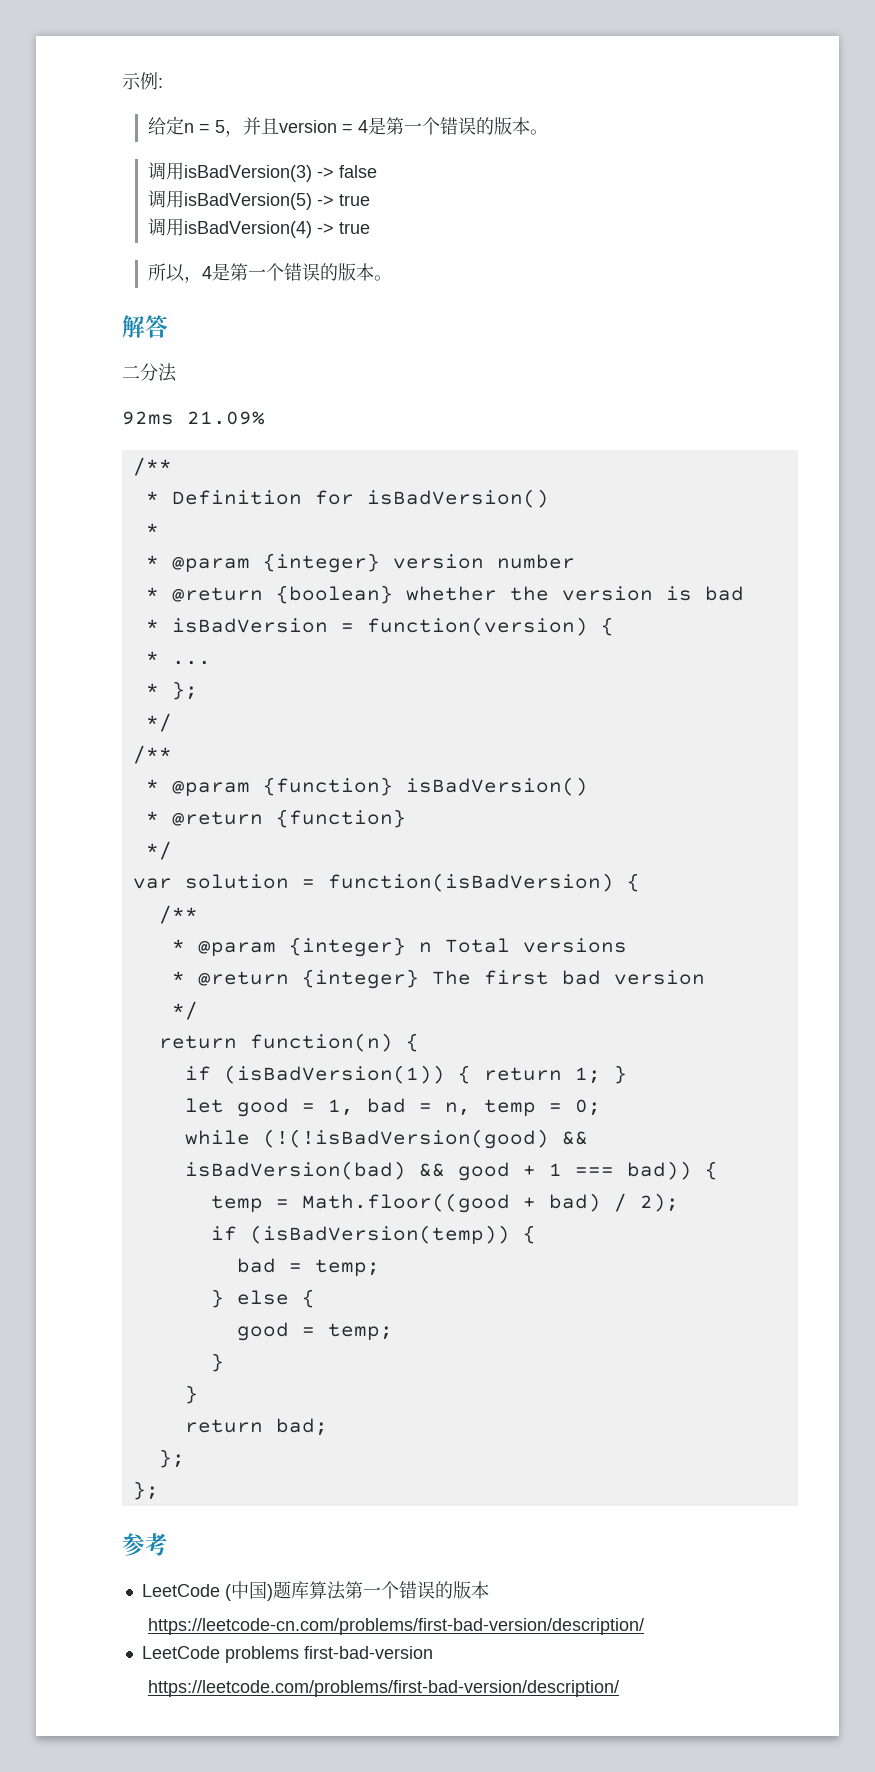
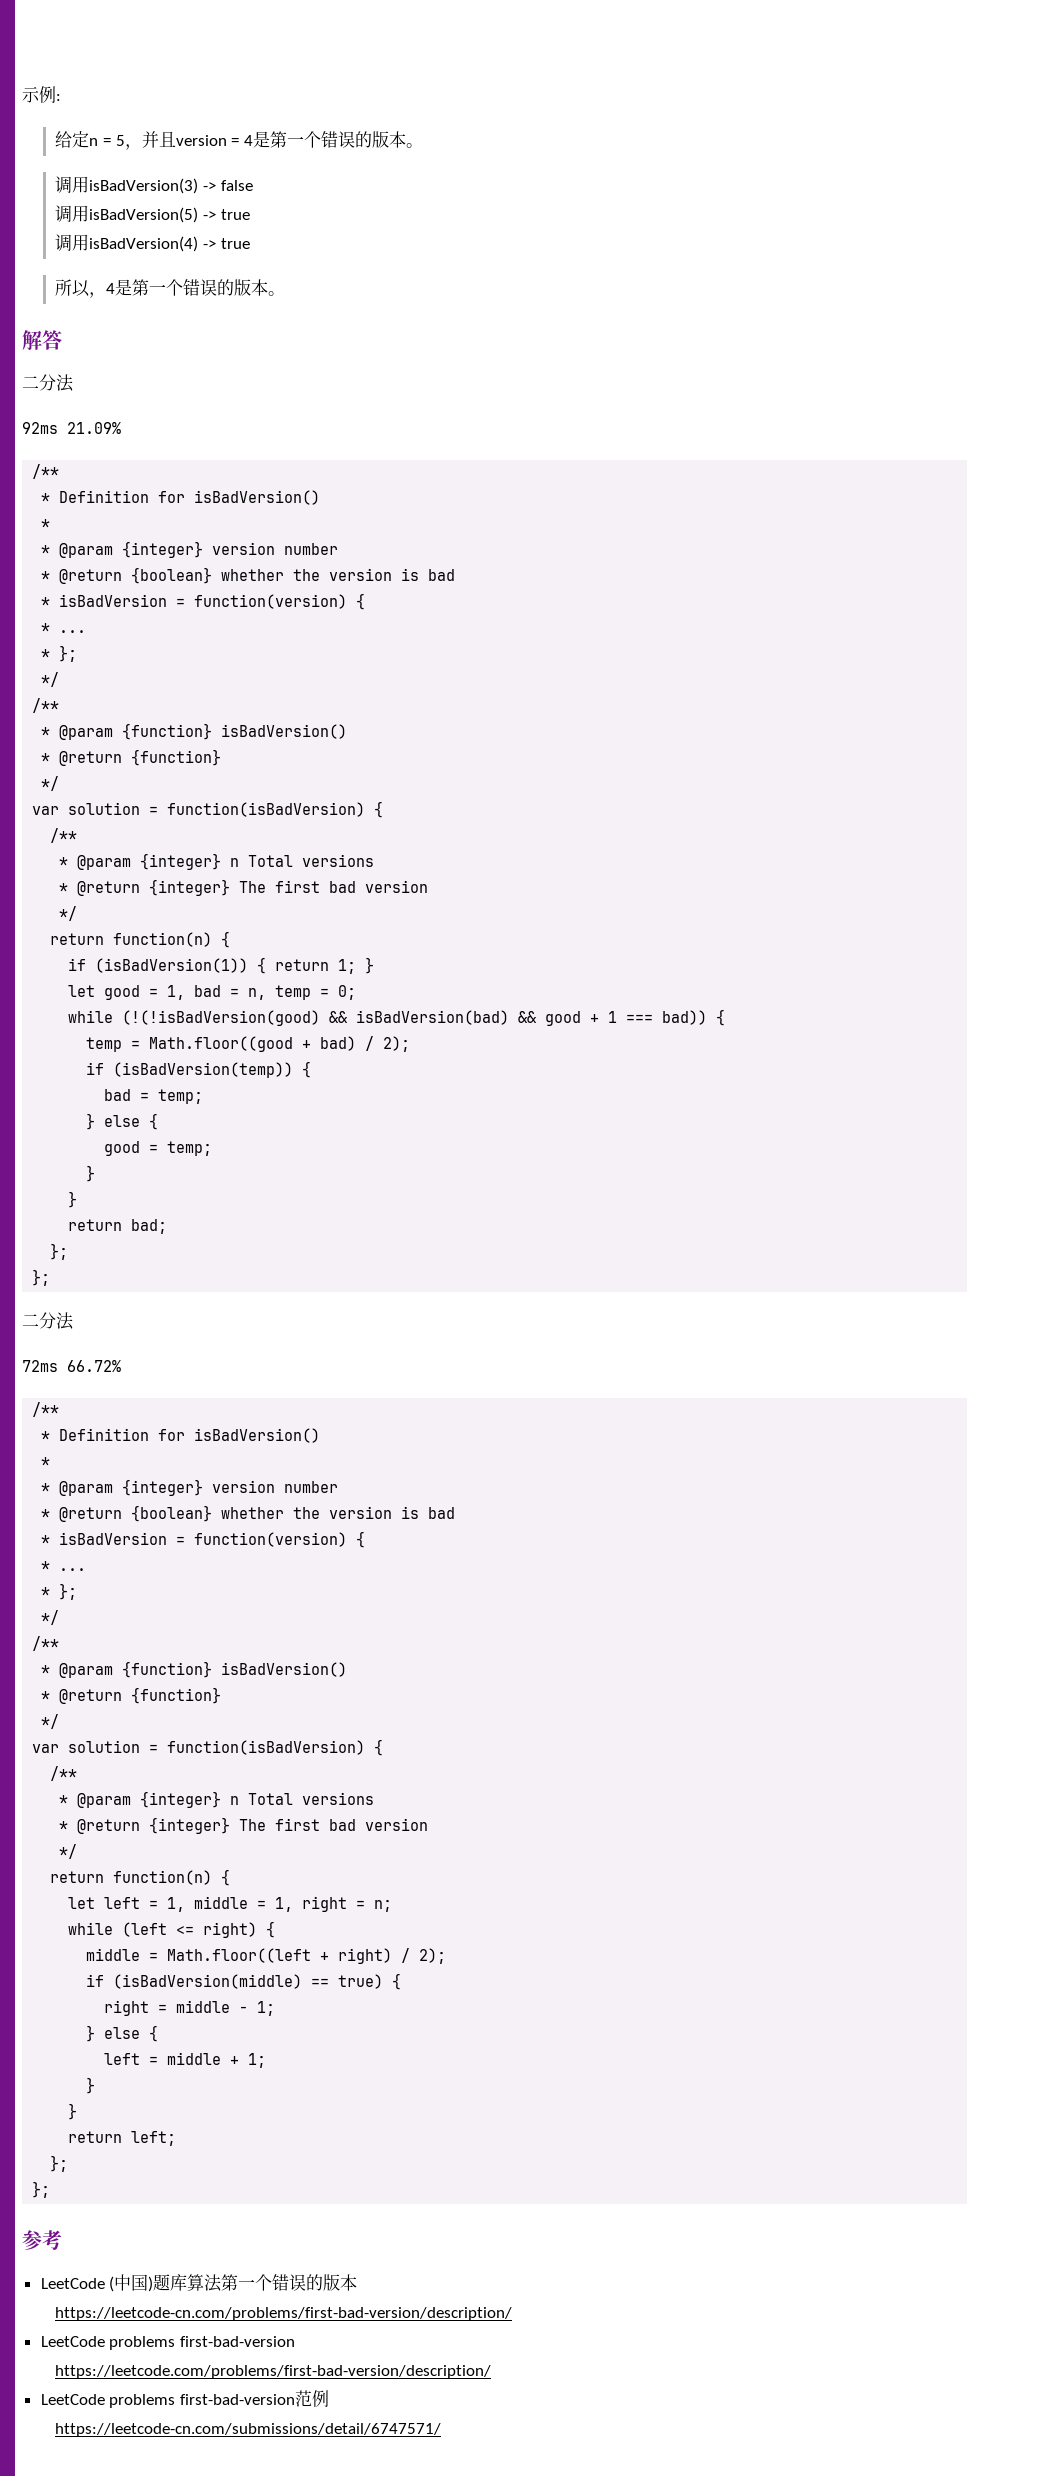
(159, 1490) none -> [22,1312,74,1330] [22,1360,121,1372] [32,1402,60,1417] [41,1428,321,1443] [41,1457,51,1467] [41,1479,339,1496] [41,1505,456,1522] [41,1531,366,1548] [41,1561,87,1571] [41,1583,78,1600] [41,1610,60,1625] [32,1636,60,1651] [41,1661,348,1678] [41,1687,222,1704] [41,1714,60,1729] [32,1739,384,1756] [50,1766,78,1781] [59,1791,375,1808] [59,1817,429,1834] [59,1844,78,1859] [50,1869,231,1886] [68,1896,393,1912] [68,1921,276,1938] [86,1948,447,1964] [86,1973,402,1990] [104,2000,276,2016] [86,2025,159,2042] [104,2052,267,2068] [86,2077,96,2094] [68,2103,78,2120] [68,2131,177,2146] [50,2155,69,2172] [32,2181,51,2198] // 二分法 // 72ms 66.72% // /** // * Definition for isBadVersion() // * // * @param {integer} version number // * @return {boolean} whether the version is bad // * isBadVersion = function(version) { // * ... // * }; // */ // /** // * @param {function} isBadVersion() // * @return {function} // */ // var solution = function(isBadVersion) { // /** // * @param {integer} n Total versions // * @return {integer} The first bad version // */ // return function(n) { // let left = 1, middle = 1, right = n; // while (left <= right) { // middle = Math.floor((left + right) / 2); // if (isBadVersion(middle) == true) { // right = middle - 1; // } else { // left = middle + 1; // } // } // return left; // }; // };
(620, 1688) none -> [40,2390,329,2408] [55,2423,442,2437] // LeetCode problems first-bad-version范例 // https://leetcode-cn.com/submissions/detail/6747571/

